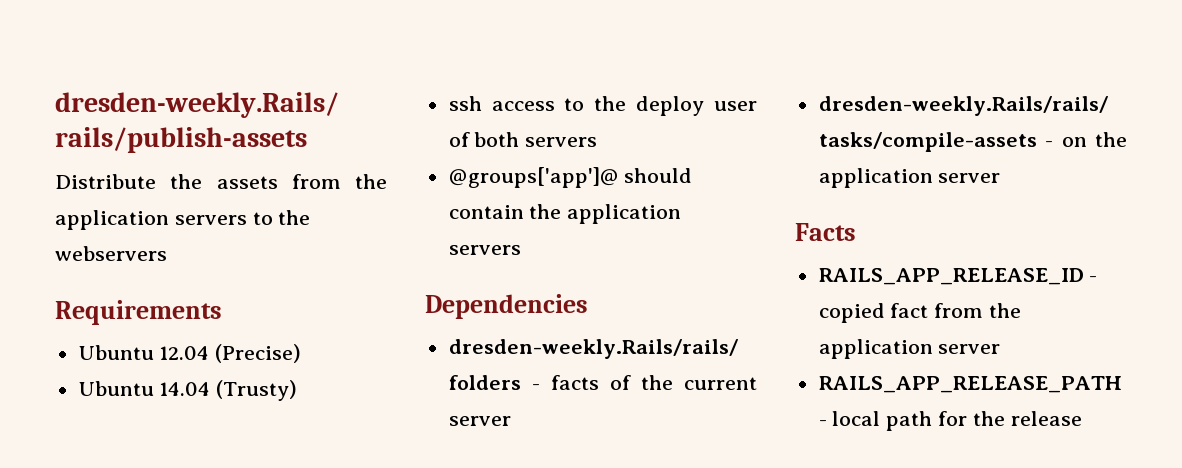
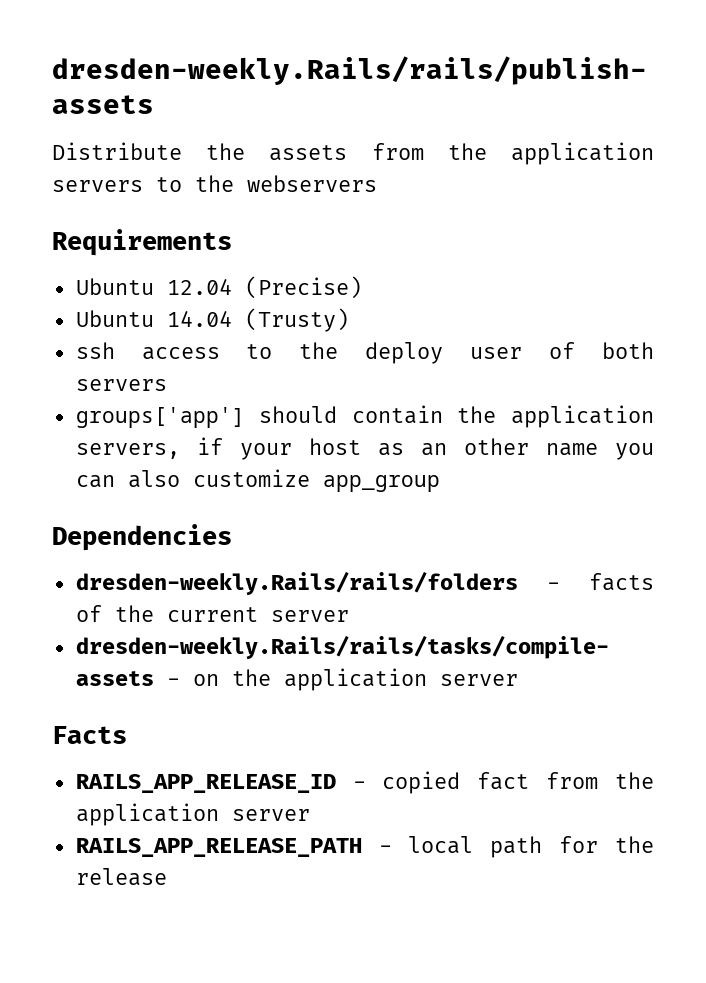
[448,167,619,188] @groups['app']@ -> [75,407,245,428] groups['app']
[448,245,521,255] servers -> [75,437,654,460] [75,469,440,492] servers, if your host as an other name you can also customize app_group

